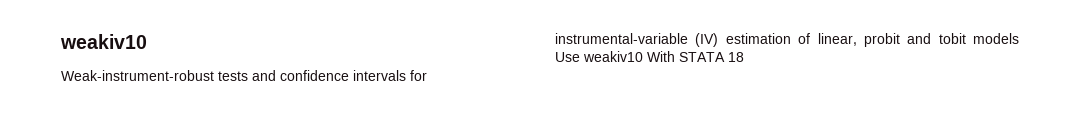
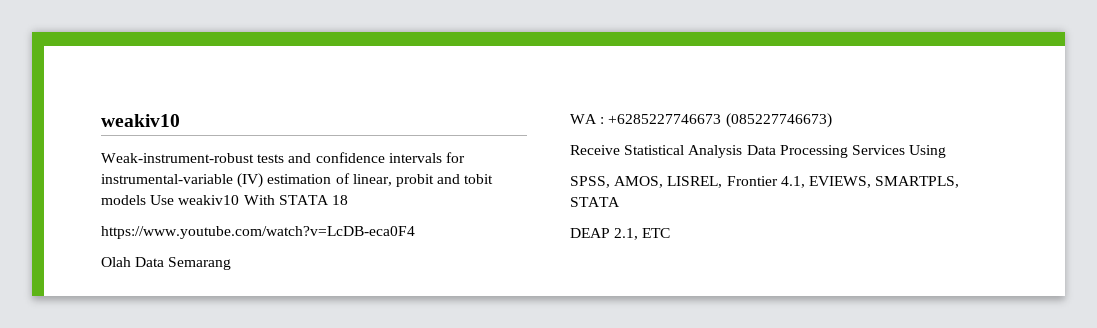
(744, 57) none -> [101,226,415,239] [101,257,232,270] [570,113,832,128] [570,145,947,158] [570,176,960,188] [570,197,620,207] [570,228,671,240] // https://www.youtube.com/watch?v=LcDB-eca0F4 // Olah Data Semarang // WA : +6285227746673 (085227746673) // Receive Statistical Analysis Data Processing Services Using // SPSS, AMOS, LISREL, Frontier 4.1, EVIEWS, SMARTPLS, STATA // DEAP 2.1, ETC

